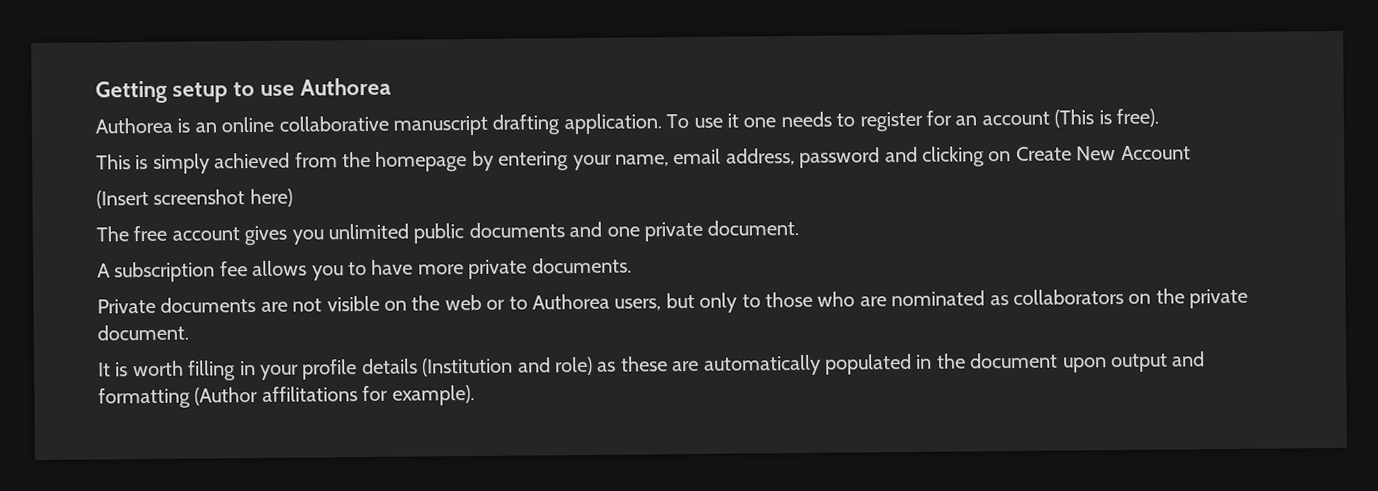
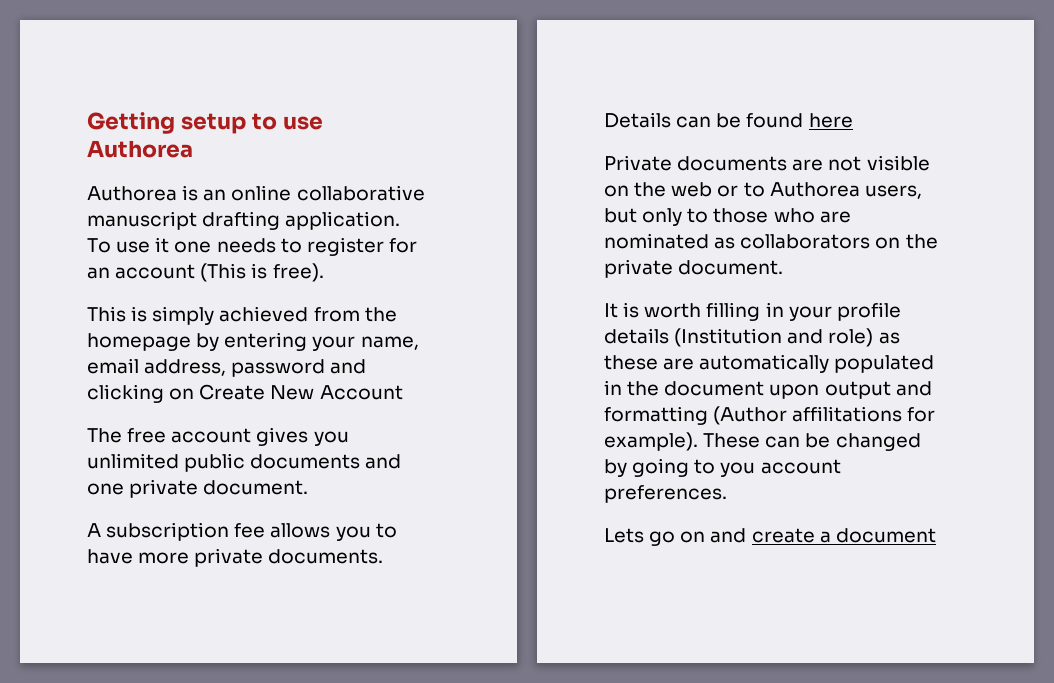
[96,188,293,209] // (Insert screenshot here) -> (403, 392) none
(632, 265) none -> [604,112,853,128] Details can be found here
(475, 395) none -> [703,433,921,451] [604,458,841,477] [604,485,727,503] [604,528,936,546] These can be changed by going to you account preferences. // Lets go on and create a document

